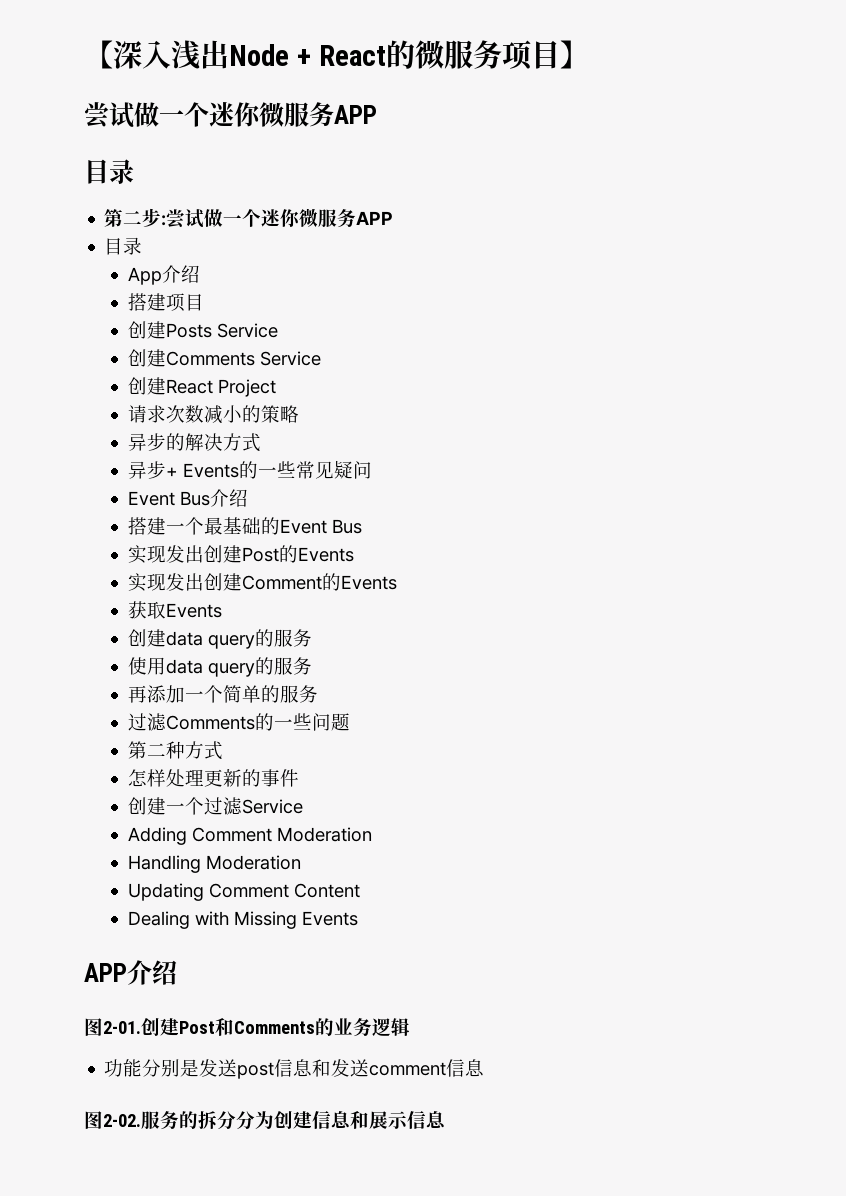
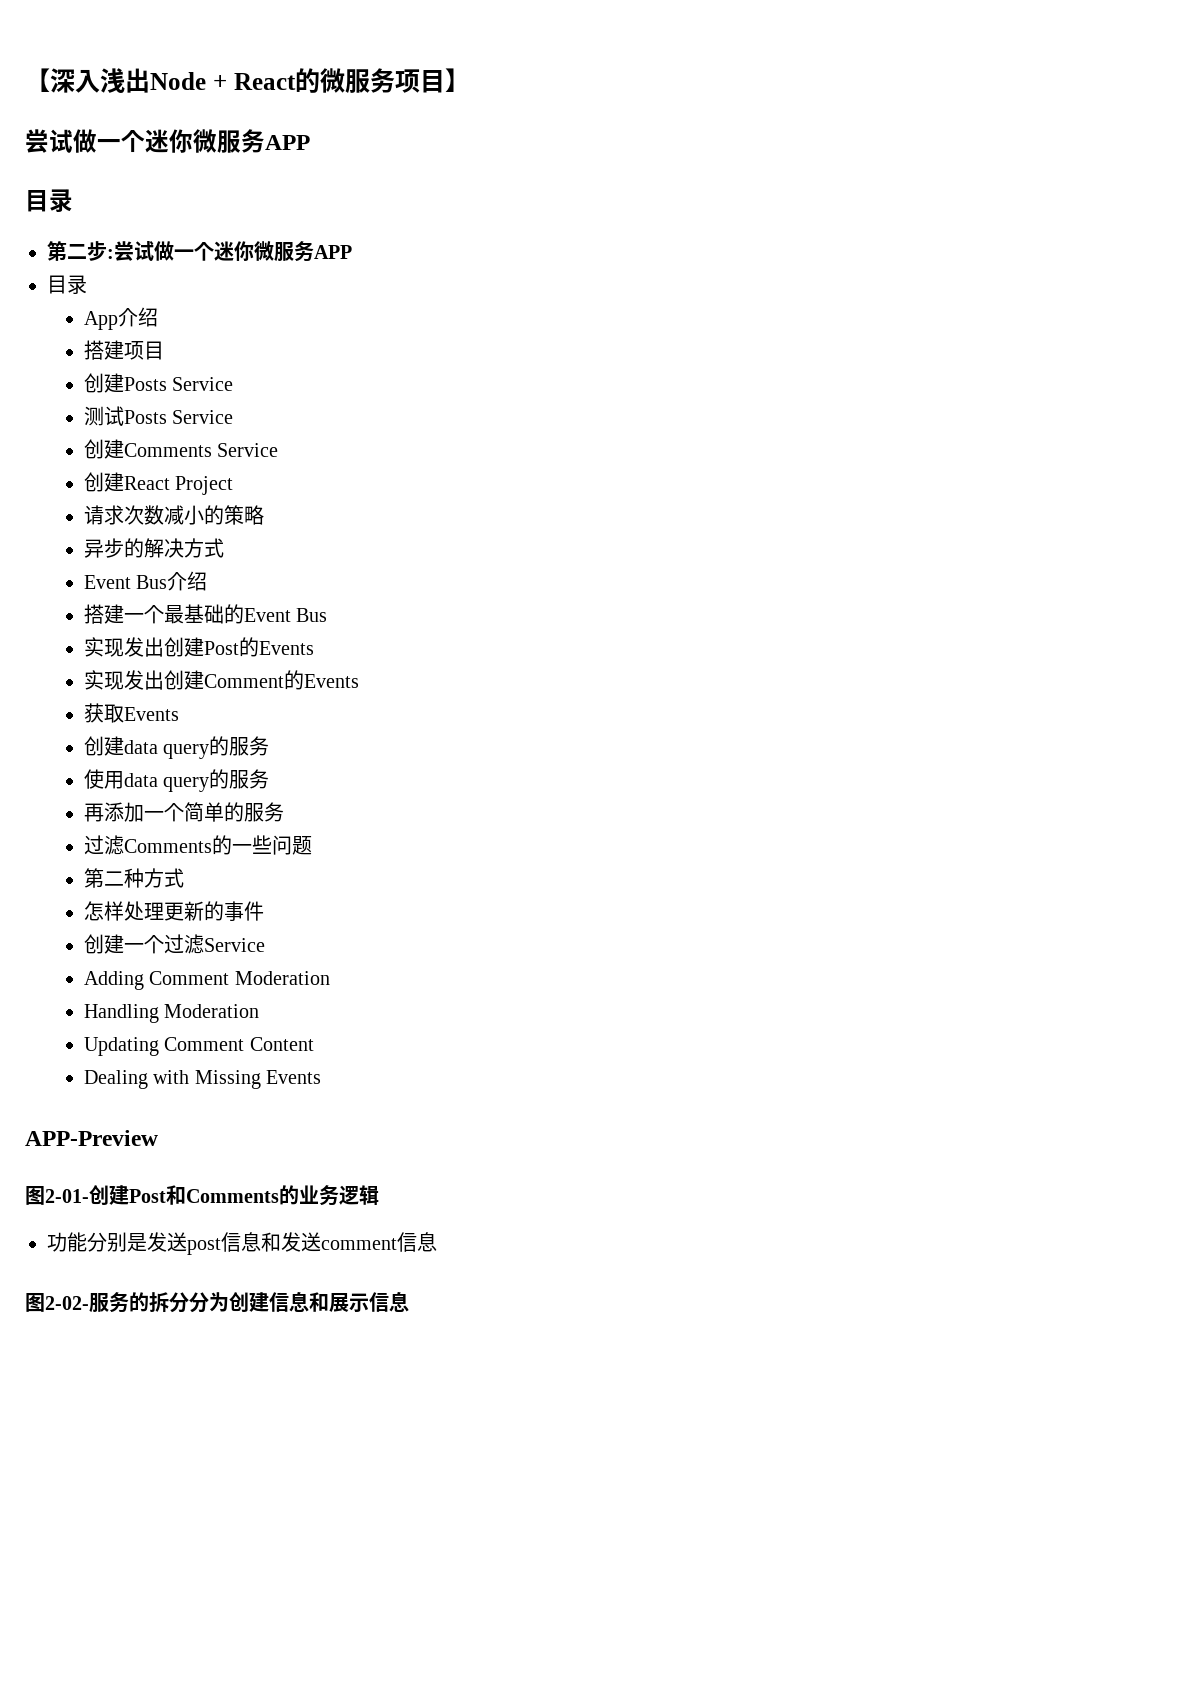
(278, 330) none -> [83,406,234,426] // 测试Posts Service
[127,460,372,479] // 异步+ Events的一些常见疑问 -> (224, 548) none
[84,960,177,985] [84,1018,141,1036] APP介绍 // 图2-01. -> [25,1130,158,1146] [25,1186,89,1205] APP-Preview // 图2-01-
[103,1114,141,1127] 2-02. -> [45,1296,89,1310] 2-02-

